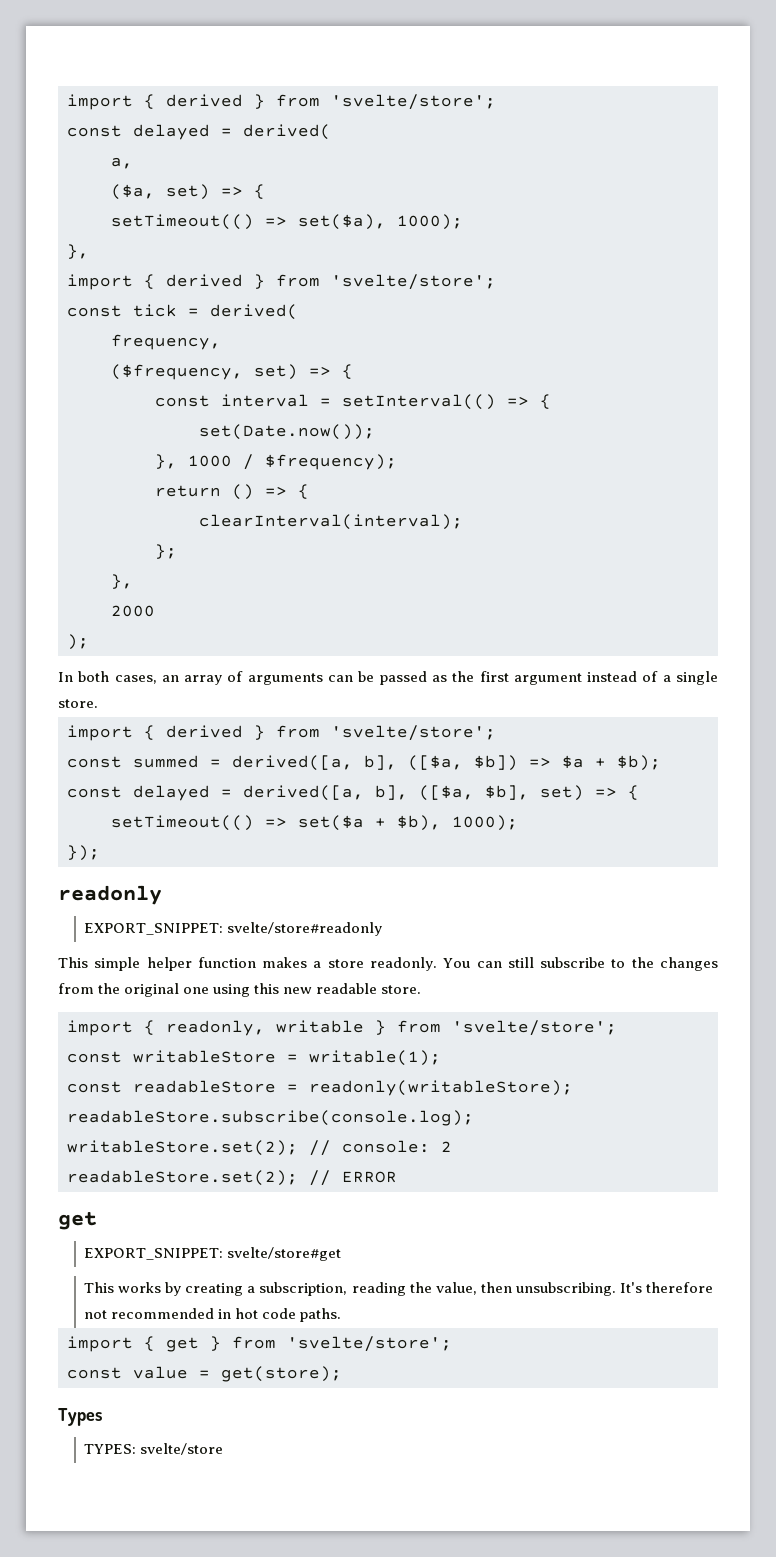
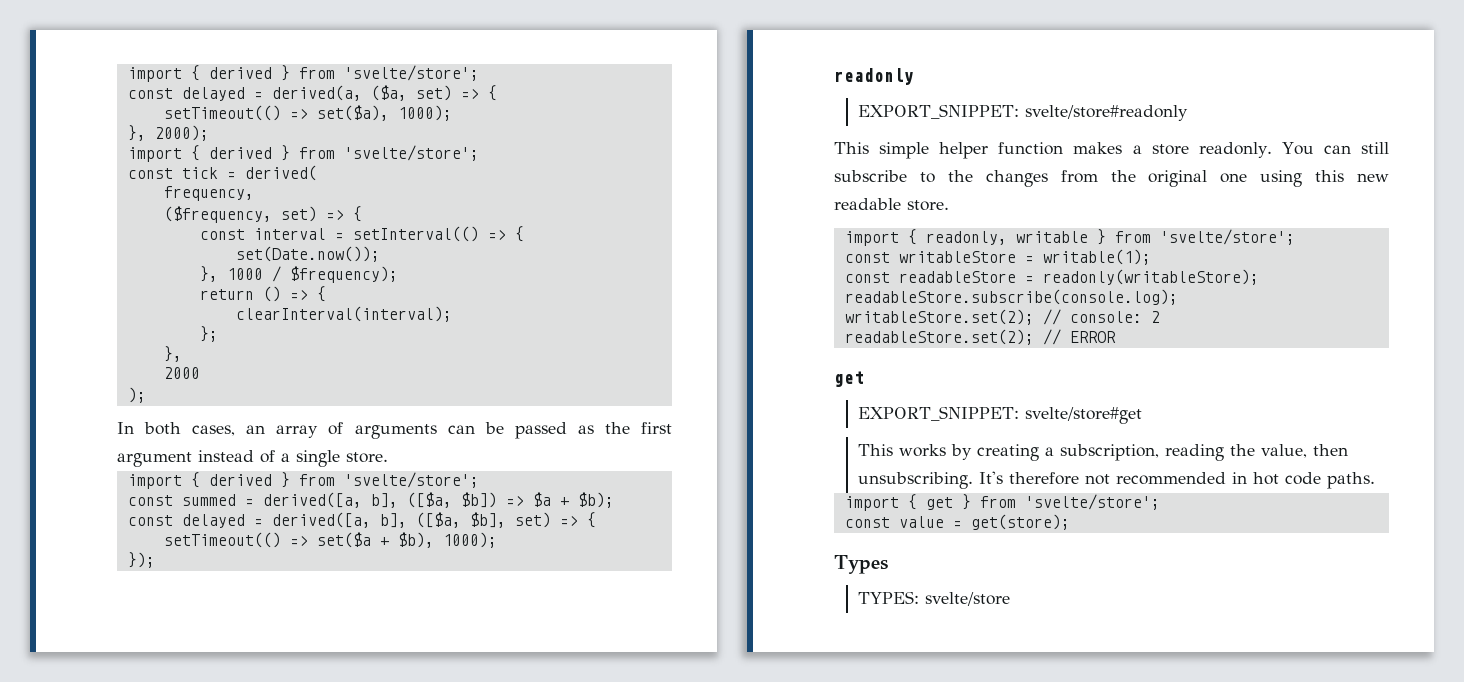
[243,124,331,140] [111,157,133,169] derived( // a, // -> [271,85,362,101] derived(a,
(89, 251) none -> [154,125,209,141] 2000);

